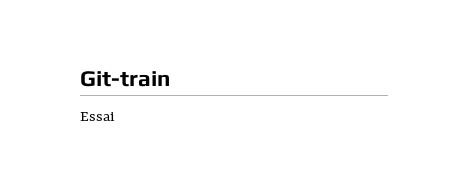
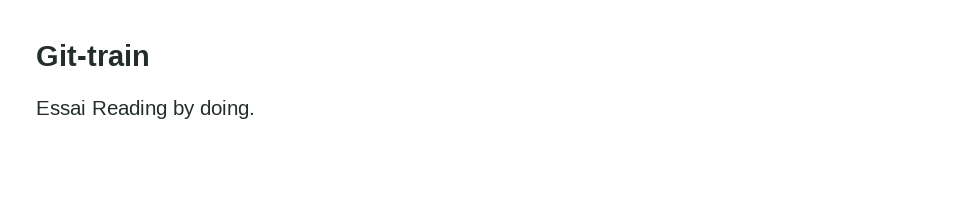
(115, 116) none -> [92,100,255,119] Reading by doing.

